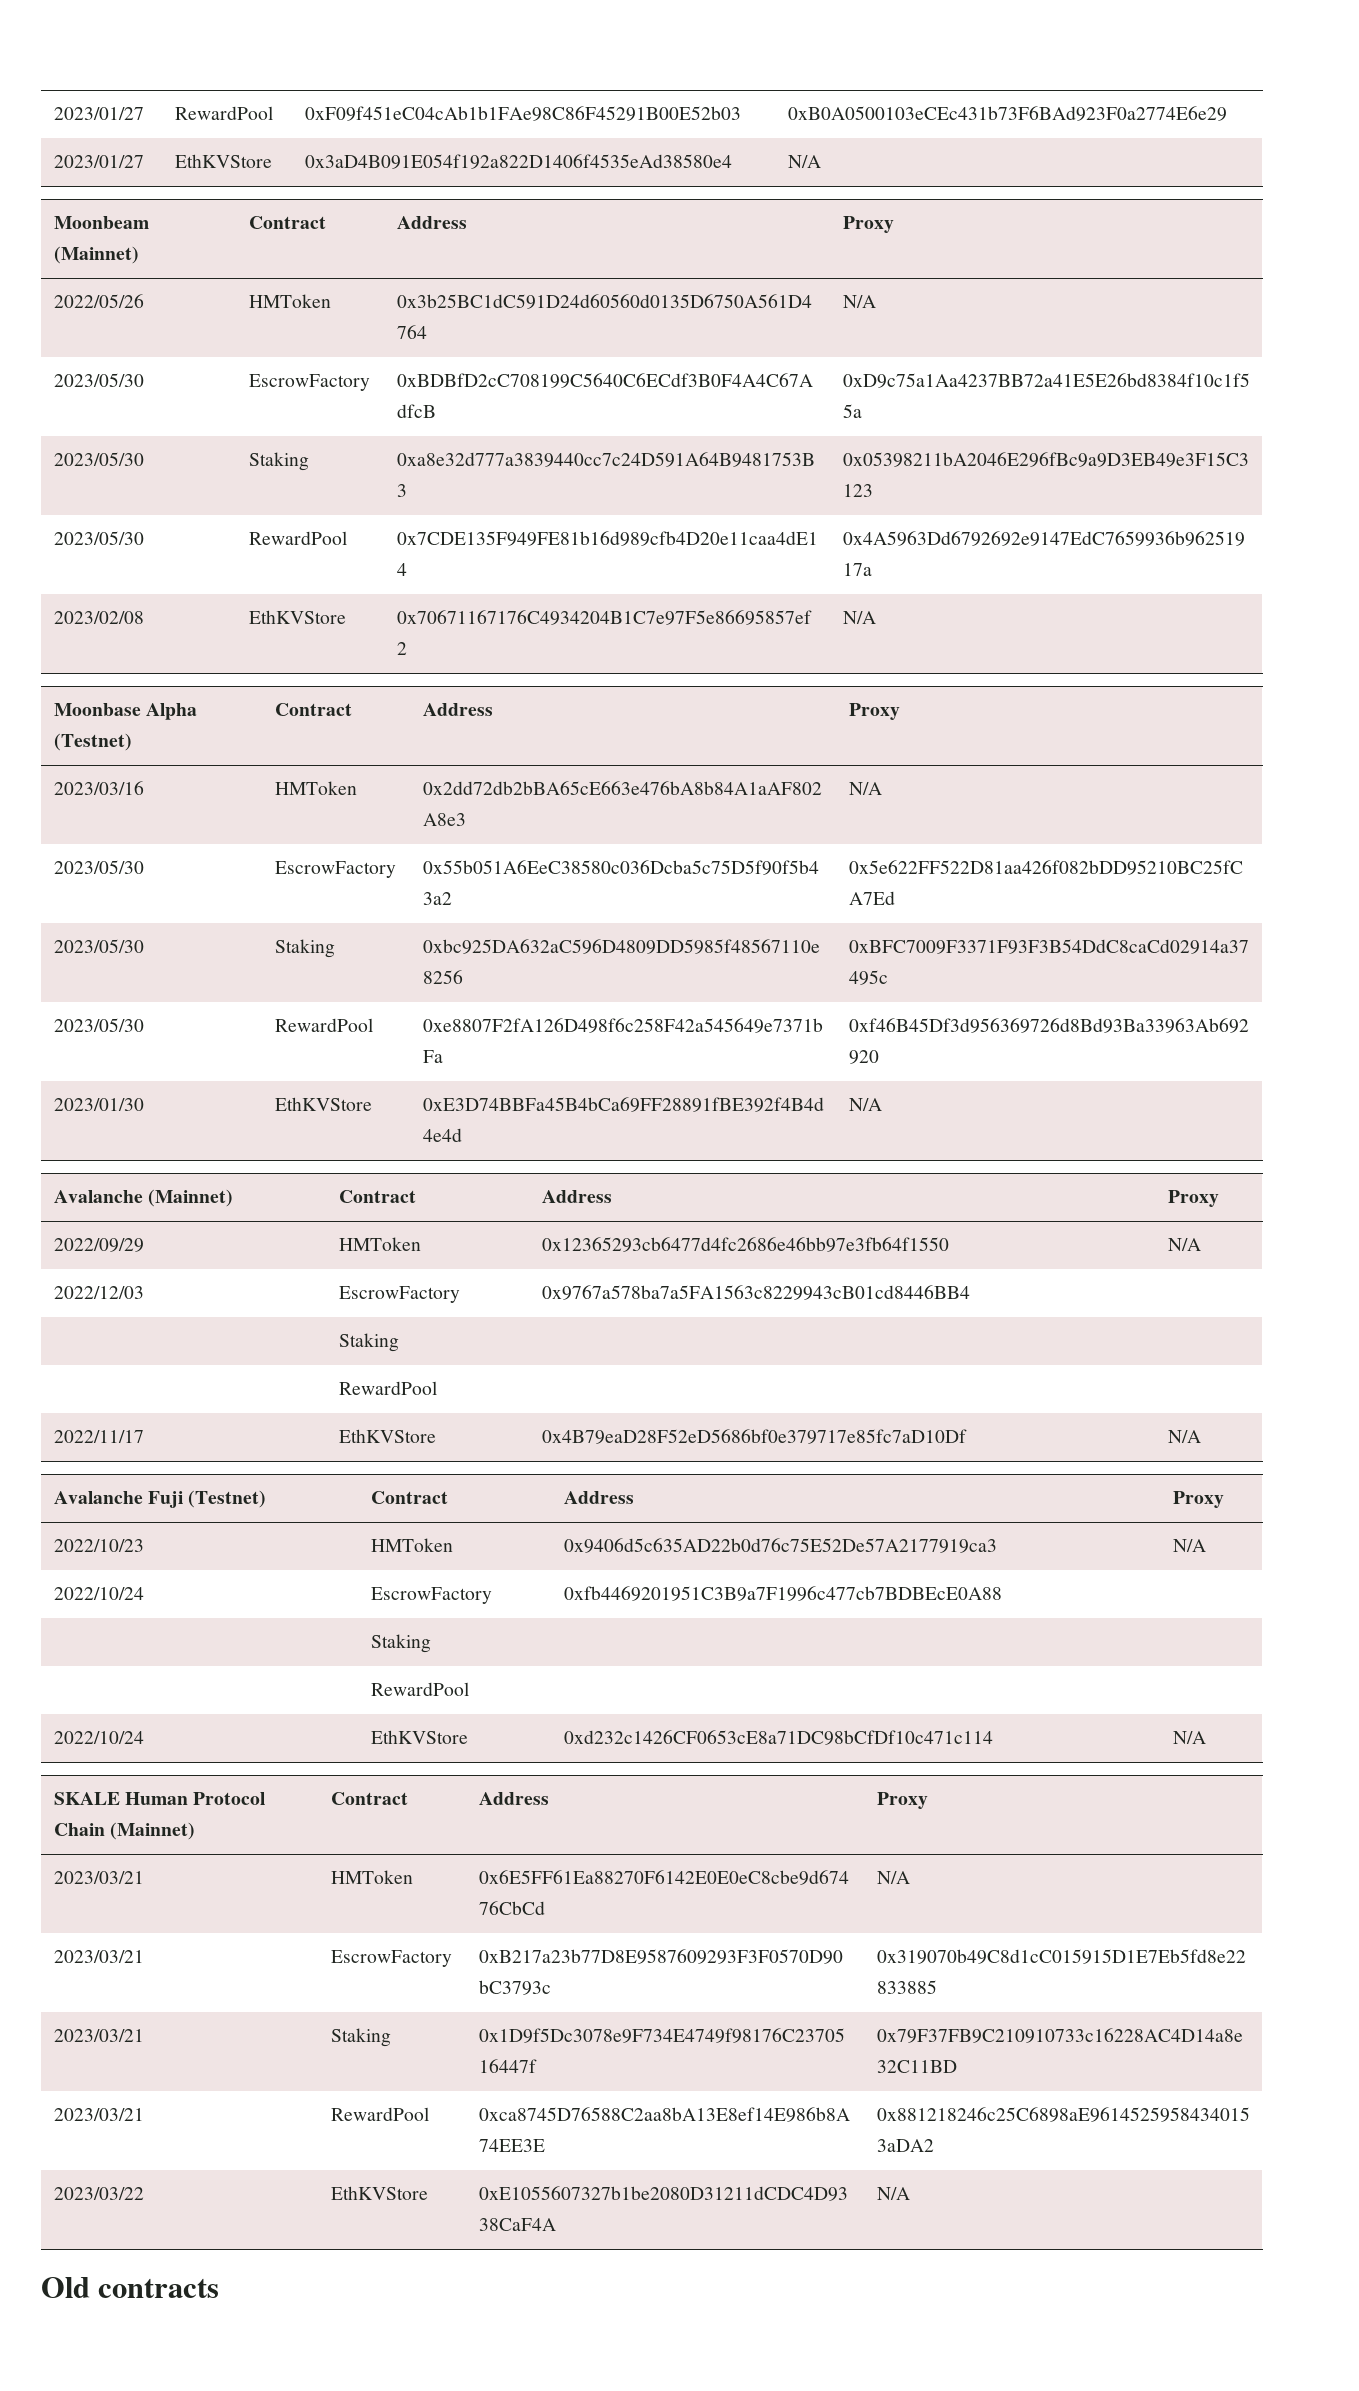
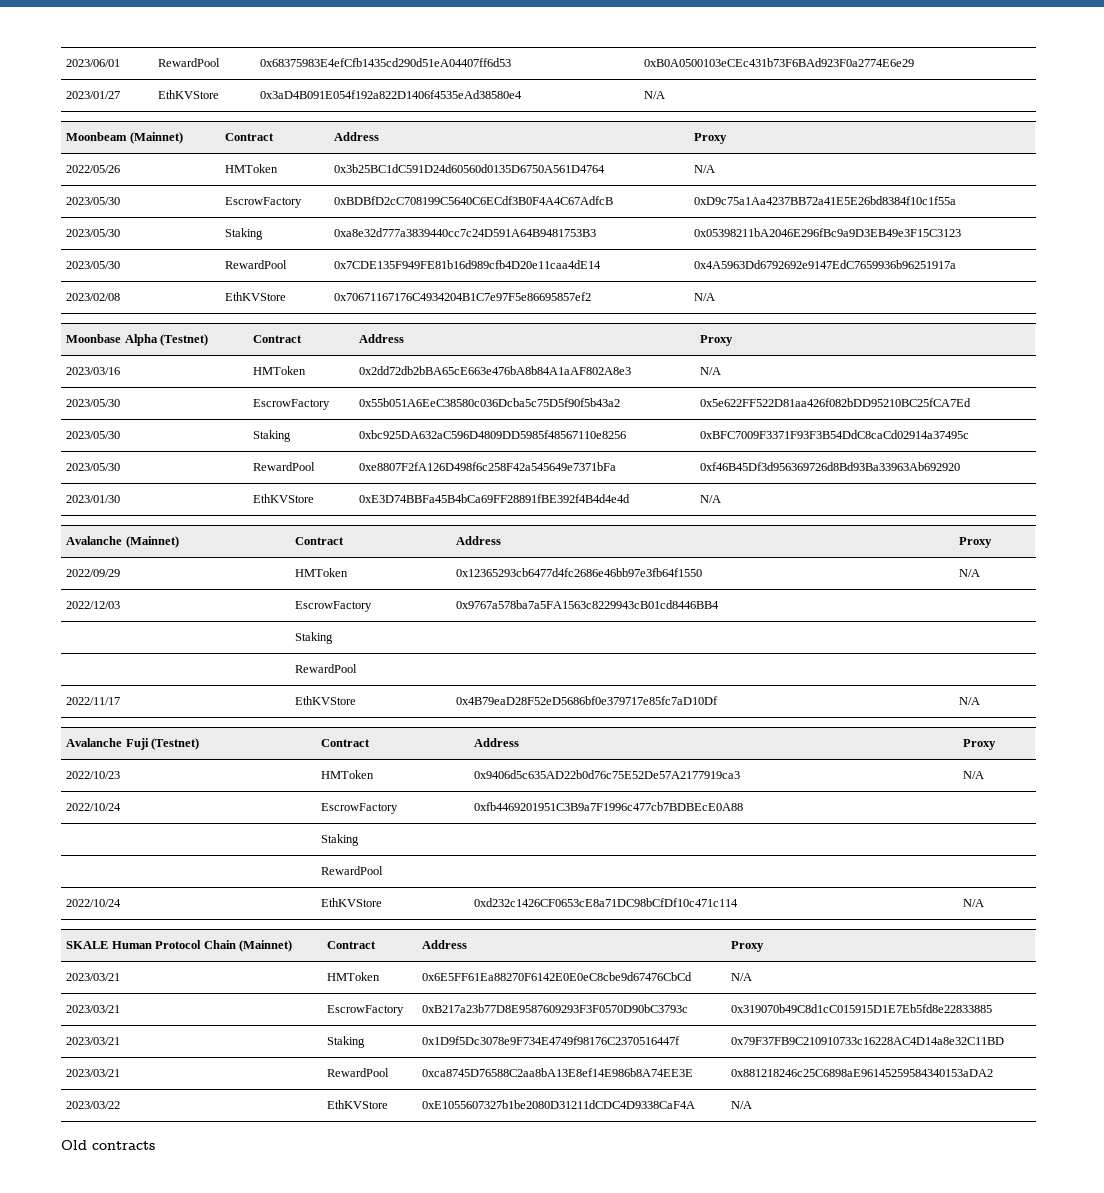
[53,107,144,120] [174,106,273,120] [304,106,741,121] 2023/01/27 | RewardPool | 0xF09f451eC04cAb1b1FAe98C86F45291B00E52b03 -> [66,59,121,67] [158,58,221,67] [260,58,512,67] 2023/06/01 | RewardPool | 0x68375983E4efCfb1435cd290d51eA04407ff6d53

